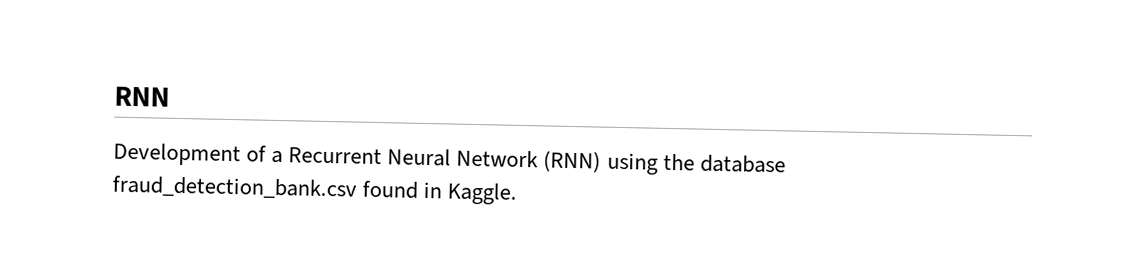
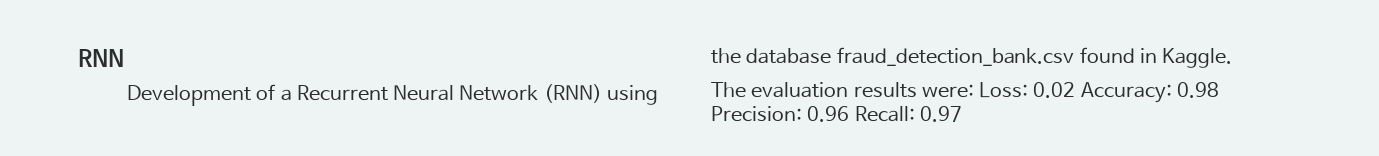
(518, 193) none -> [711,82,1219,103] [711,106,962,122] // The evaluation results were: Loss: 0.02 Accuracy: 0.98 Precision: 0.96 Recall: 0.97

